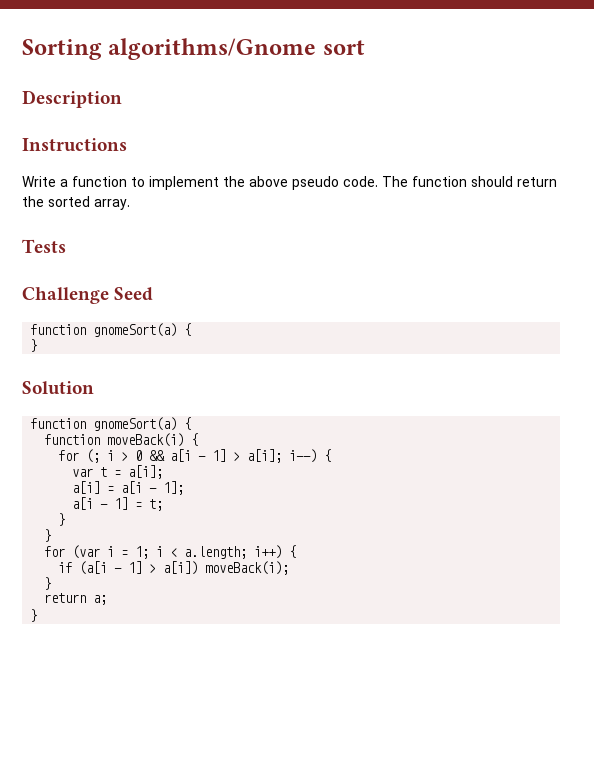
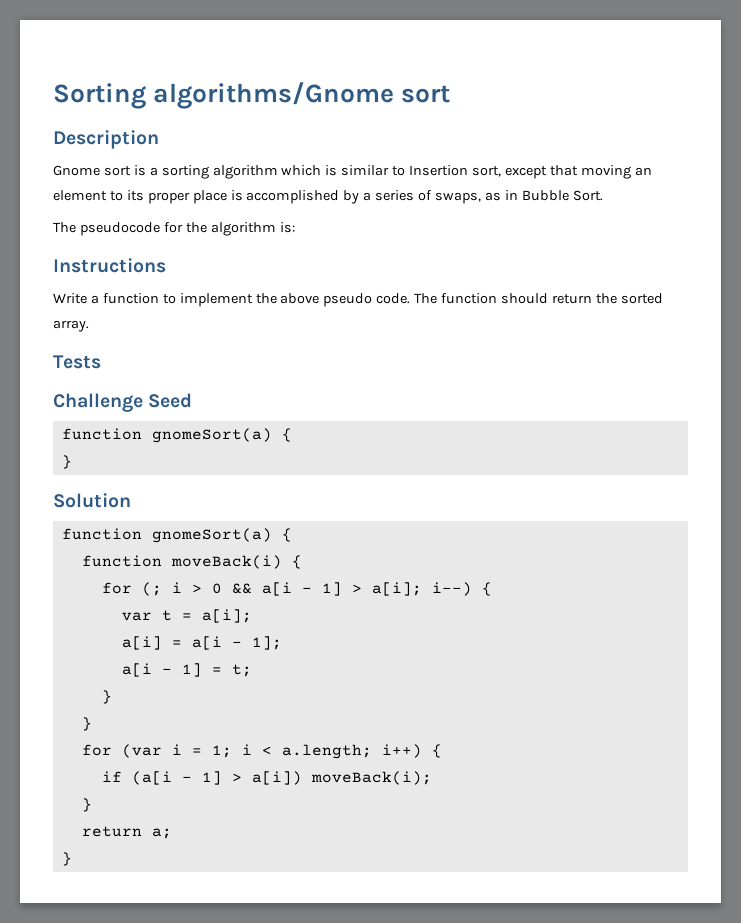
(122, 99) none -> [53,165,652,179] [53,190,603,204] [53,222,295,236] // Gnome sort is a sorting algorithm which is similar to Insertion sort, except that moving an element to its proper place is accomplished by a series of swaps, as in Bubble Sort. // The pseudocode for the algorithm is:

